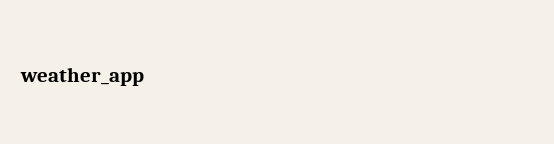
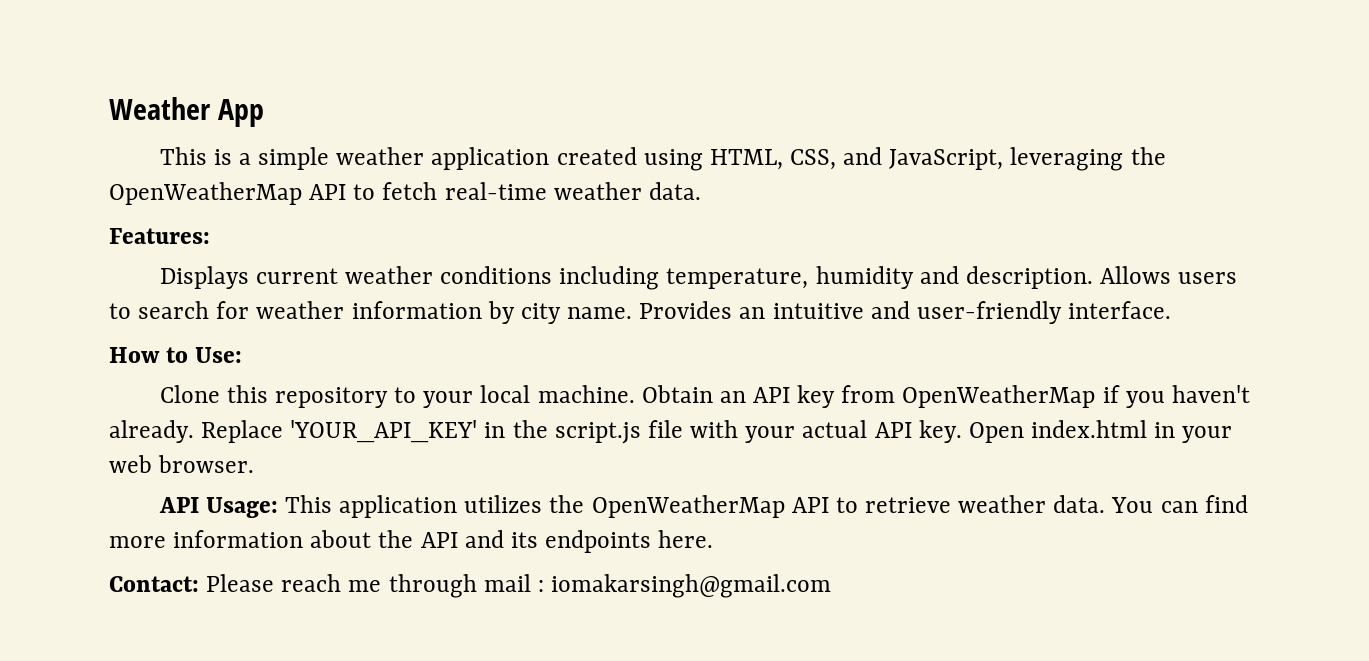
[20,67,144,86] weather_app -> [109,97,265,127] [159,147,1166,171] [109,182,701,205] [109,228,210,244] [159,266,1238,290] [109,301,1172,324] [109,347,243,363] [159,385,1250,408] [109,420,1233,444] [109,455,255,473] [158,495,1248,518] [109,530,714,553] [109,574,832,598] Weather App // This is a simple weather application created using HTML, CSS, and JavaScript, leveraging the OpenWeatherMap API to fetch real-time weather data. // Features: // Displays current weather conditions including temperature, humidity and description. Allows users to search for weather information by city name. Provides an intuitive and user-friendly interface. // How to Use: // Clone this repository to your local machine. Obtain an API key from OpenWeatherMap if you haven't already. Replace 'YOUR_API_KEY' in the script.js file with your actual API key. Open index.html in your web browser. // API Usage: This application utilizes the OpenWeatherMap API to retrieve weather data. You can find more information about the API and its endpoints here. // Contact: Please reach me through mail : iomakarsingh@gmail.com

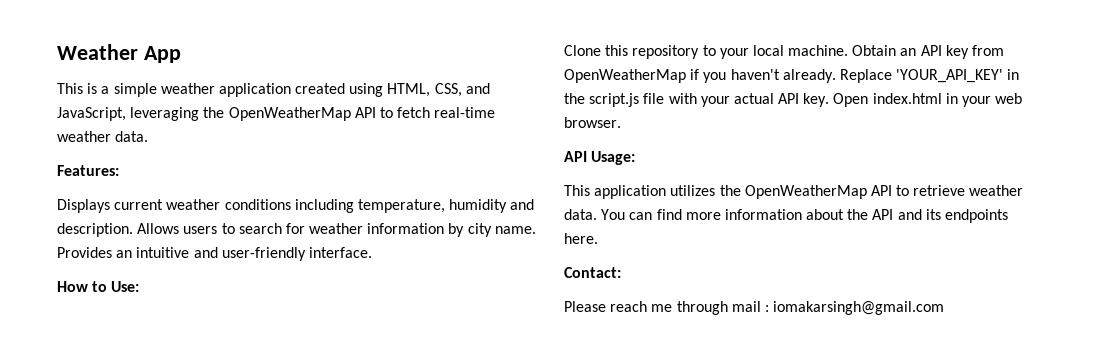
(278, 507) none -> (636, 158) //
(199, 584) none -> (621, 272) //

